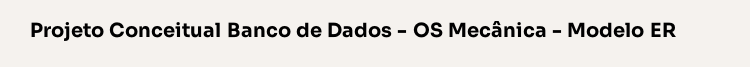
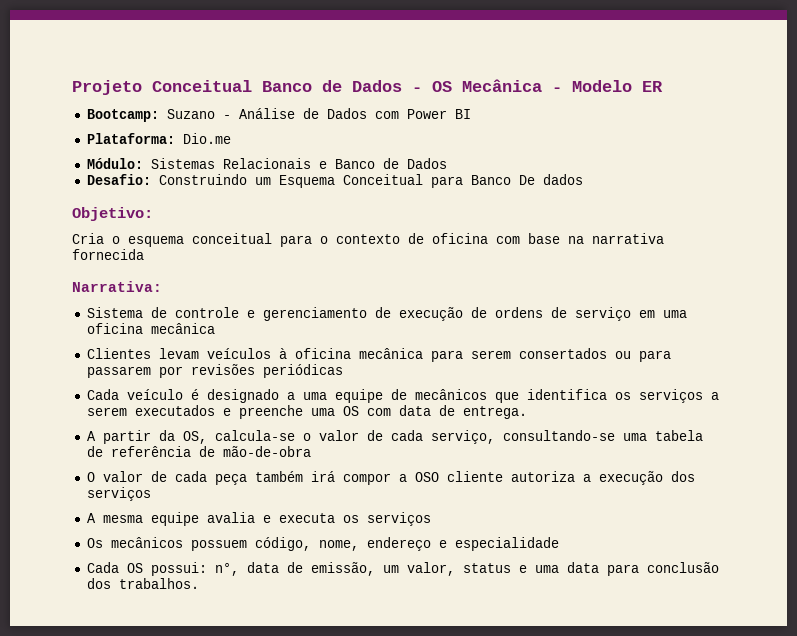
(676, 29) none -> [86,108,471,122] [86,133,231,144] [86,158,447,169] [86,174,583,188] [72,207,153,221] [72,233,664,247] [72,249,144,260] [72,281,162,292] [86,307,687,321] [86,323,215,334] [86,348,671,362] [86,364,343,378] [86,389,719,403] [86,405,527,419] [86,430,703,444] [86,446,311,457] [86,471,695,485] [86,487,151,501] [86,512,431,526] [86,537,559,551] [86,562,719,576] [86,578,199,589] // Bootcamp: Suzano - Análise de Dados com Power BI // Plataforma: Dio.me // Módulo: Sistemas Relacionais e Banco de Dados // Desafio: Construindo um Esquema Conceitual para Banco De dados // Objetivo: // Cria o esquema conceitual para o contexto de oficina com base na narrativa fornecida // Narrativa: // Sistema de controle e gerenciamento de execução de ordens de serviço em uma oficina mecânica // Clientes levam veículos à oficina mecânica para serem consertados ou para passarem por revisões periódicas // Cada veículo é designado a uma equipe de mecânicos que identifica os serviços a serem executados e preenche uma OS com data de entrega. // A partir da OS, calcula-se o valor de cada serviço, consultando-se uma tabela de referência de mão-de-obra // O valor de cada peça também irá compor a OSO cliente autoriza a execução dos serviços // A mesma equipe avalia e executa os serviços // Os mecânicos possuem código, nome, endereço e especialidade // Cada OS possui: n°, data de emissão, um valor, status e uma data para conclusão dos trabalhos.

